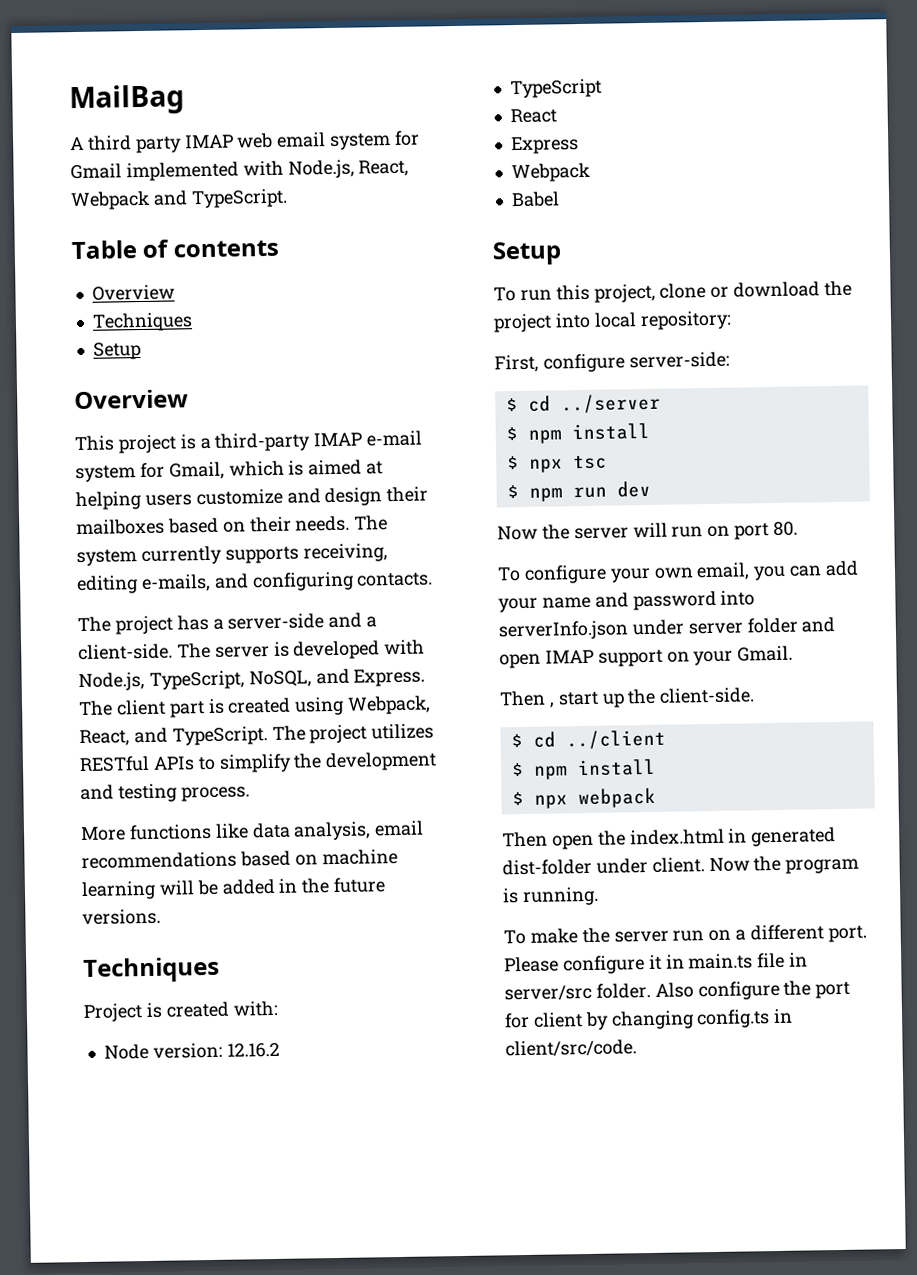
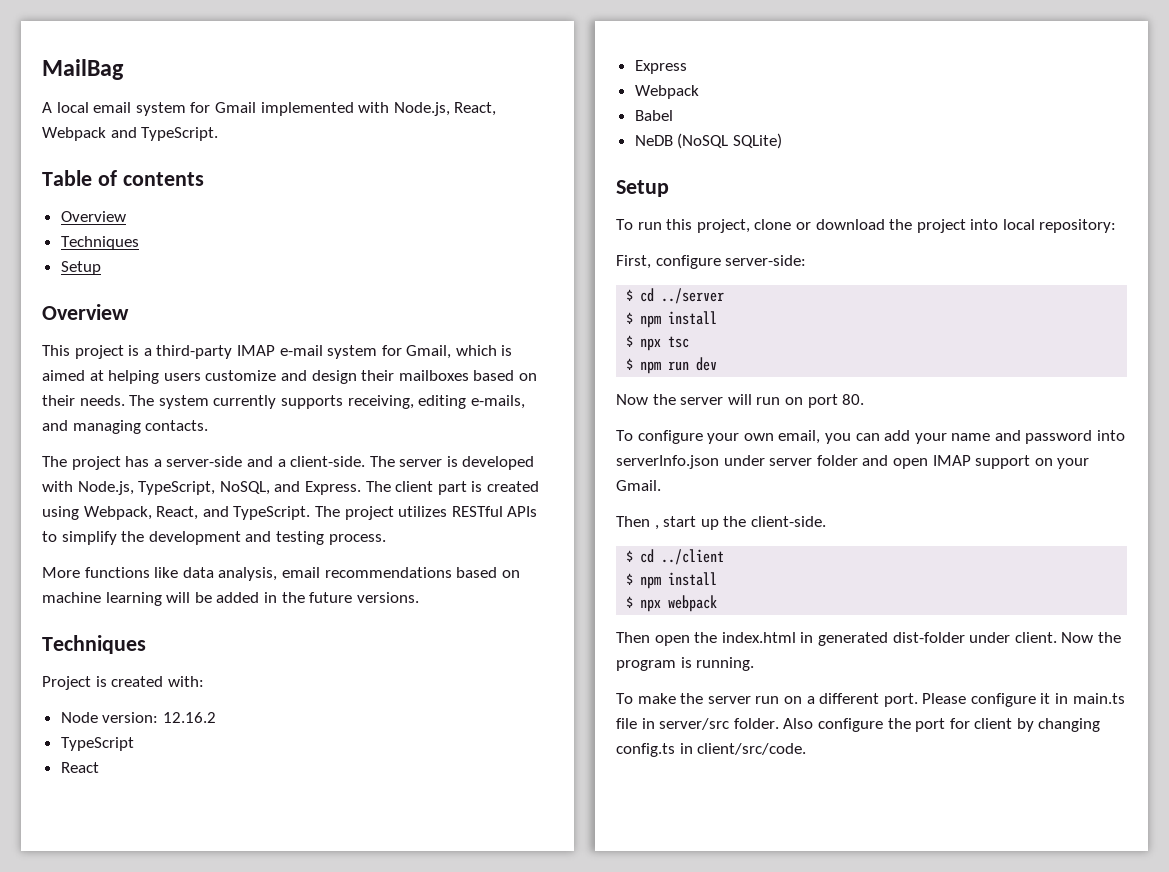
[86,132,274,154] third party IMAP web -> [56,102,89,113] local
[251,571,354,592] configuring -> [72,420,141,434] managing
(560, 199) none -> [634,133,782,149] // NeDB (NoSQL SQLite)

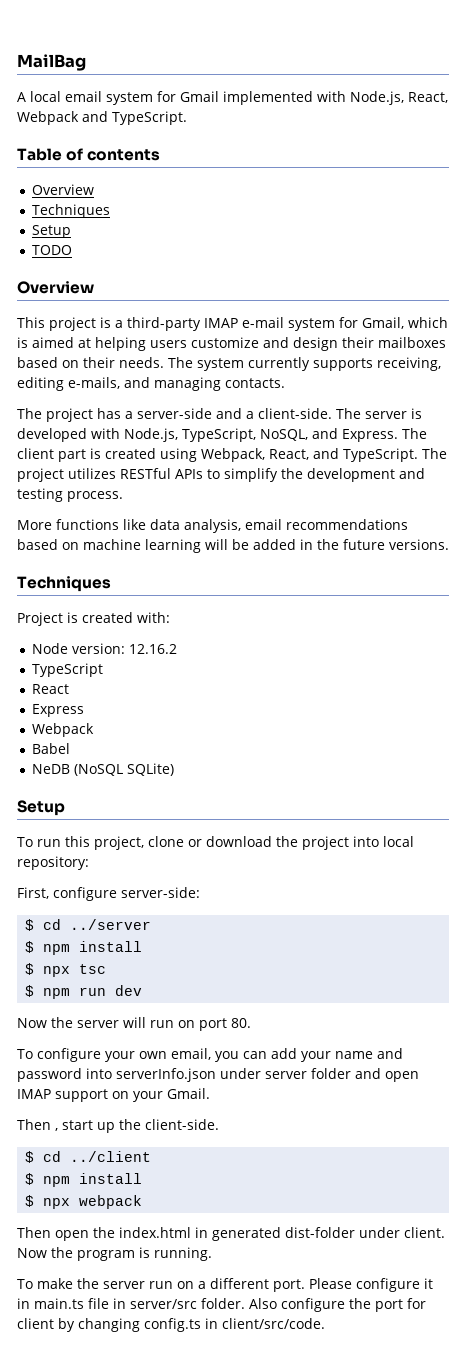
(101, 268) none -> [31,245,72,255] // TODO

